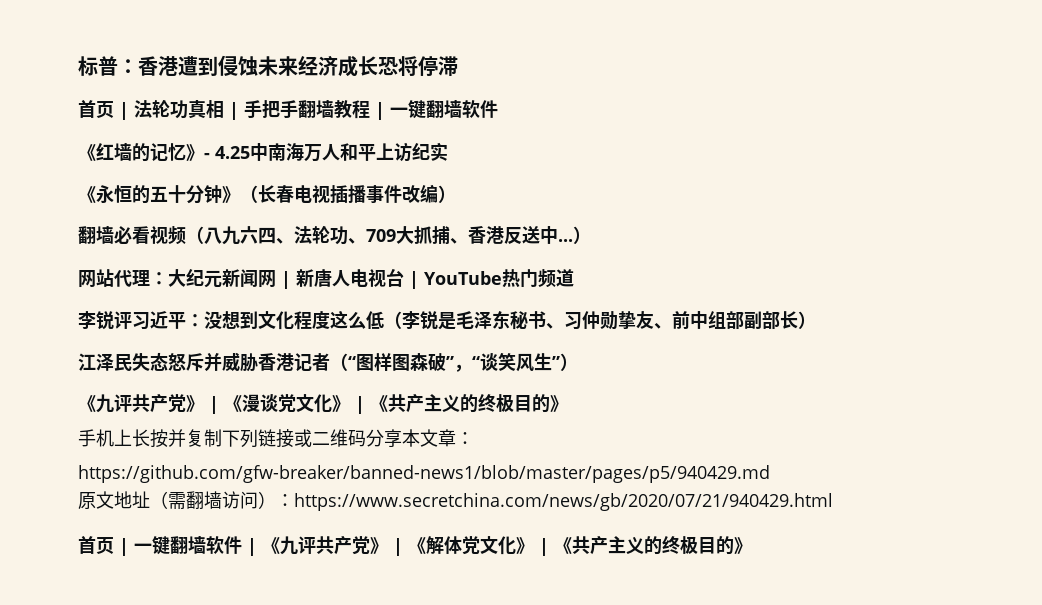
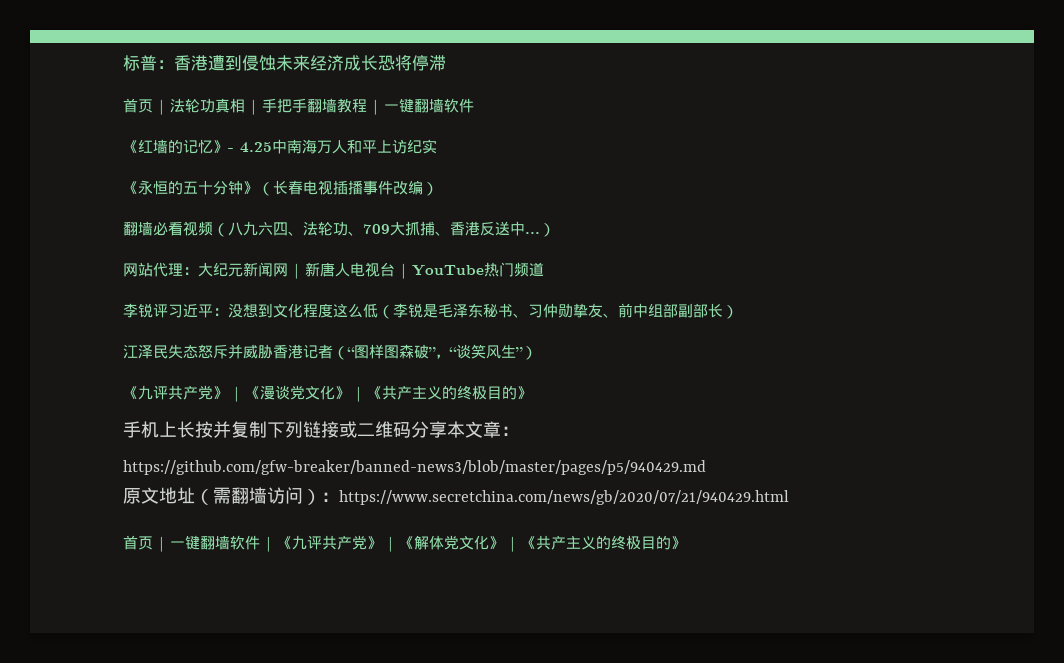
[78,465,770,483] https://github.com/gfw-breaker/banned-news1/blob/master/pages/p5/940429.md -> [123,460,706,475] https://github.com/gfw-breaker/banned-news3/blob/master/pages/p5/940429.md

